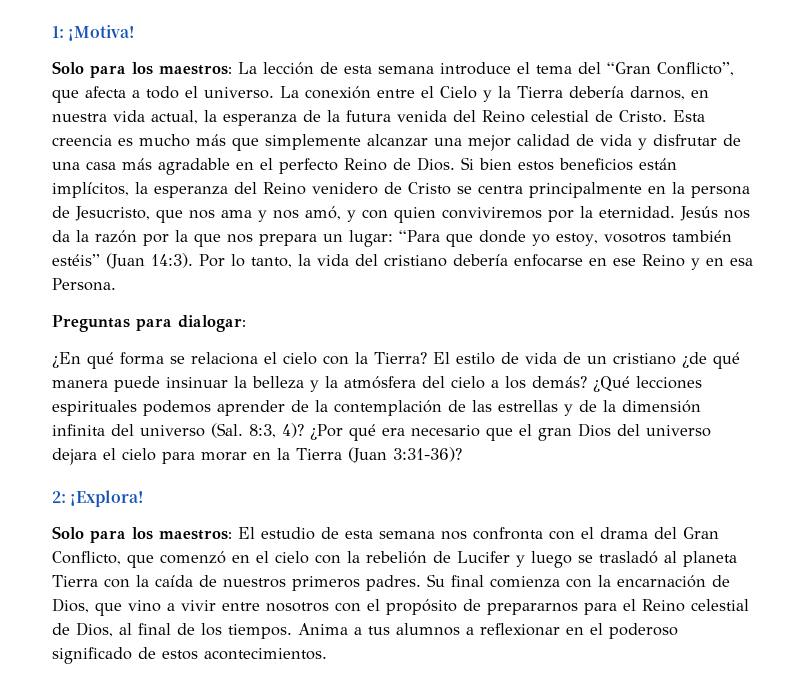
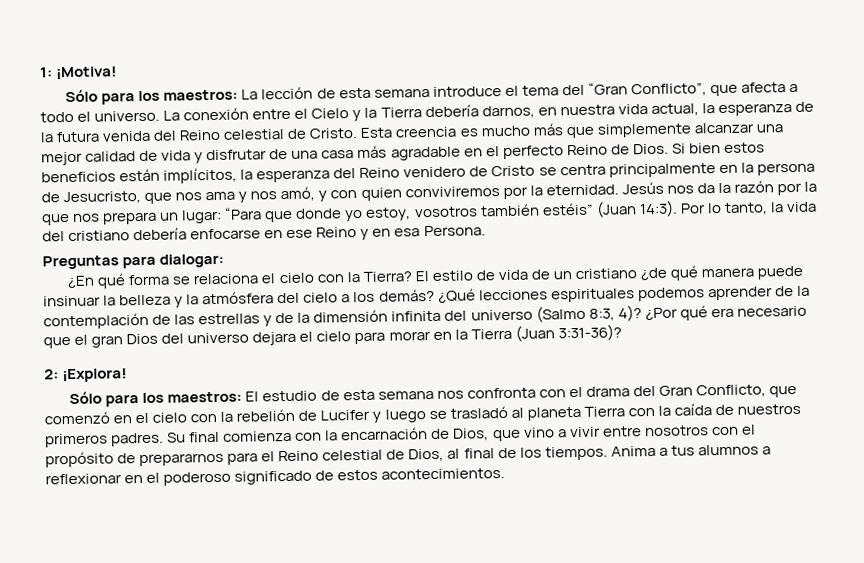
[52,61,84,74] Solo -> [65,89,99,103] Sólo
[211,423,243,438] (Sal. -> [535,305,586,323] (Salmo
[52,526,84,539] Solo -> [69,391,103,405] Sólo

